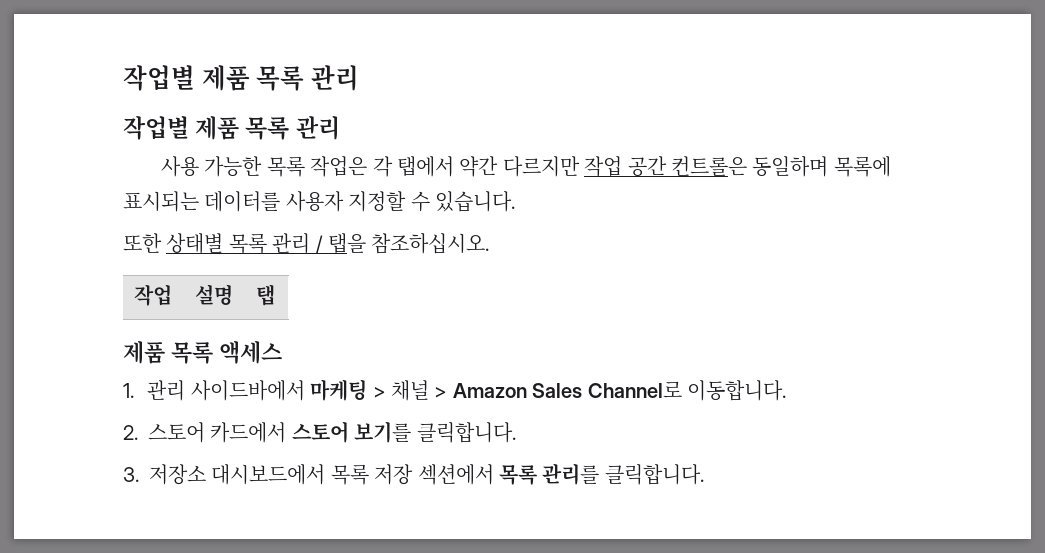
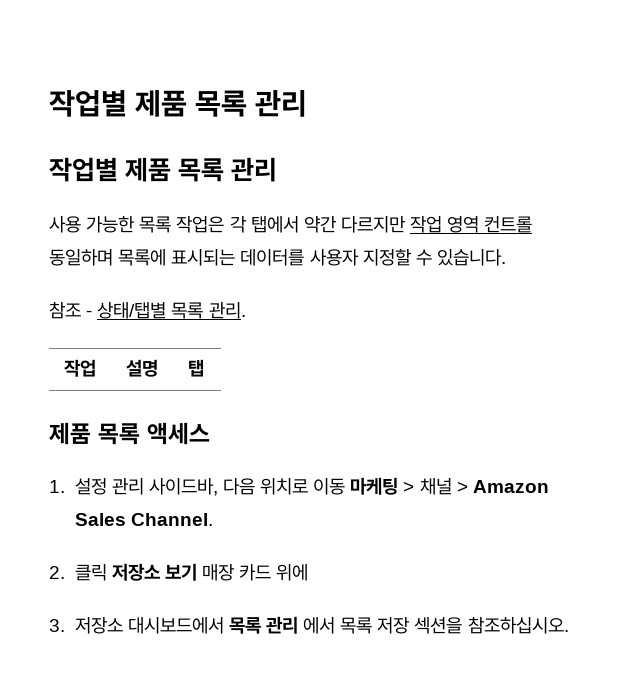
[627,156,747,177] 공간 컨트롤은 -> [447,216,533,233] 영역 컨트롤
[123,233,490,254] 또한 상태별 목록 관리 / 탭을 참조하십시오. -> [49,301,246,319] 참조 - 상태/탭별 목록 관리.
[147,380,305,401] 관리 사이드바에서 -> [74,478,346,496] 설정 관리 사이드바, 다음 위치로 이동
[587,380,786,401] Channel로 이동합니다. -> [130,513,213,526] Channel.
[148,421,516,443] [123,463,704,485] 스토어 카드에서 스토어 보기를 클릭합니다. // 3. 저장소 대시보드에서 목록 저장 섹션에서 목록 관리를 클릭합니다. -> [74,563,309,581] [49,616,569,634] 클릭 저장소 보기 매장 카드 위에 // 3. 저장소 대시보드에서 목록 관리 에서 목록 저장 섹션을 참조하십시오.

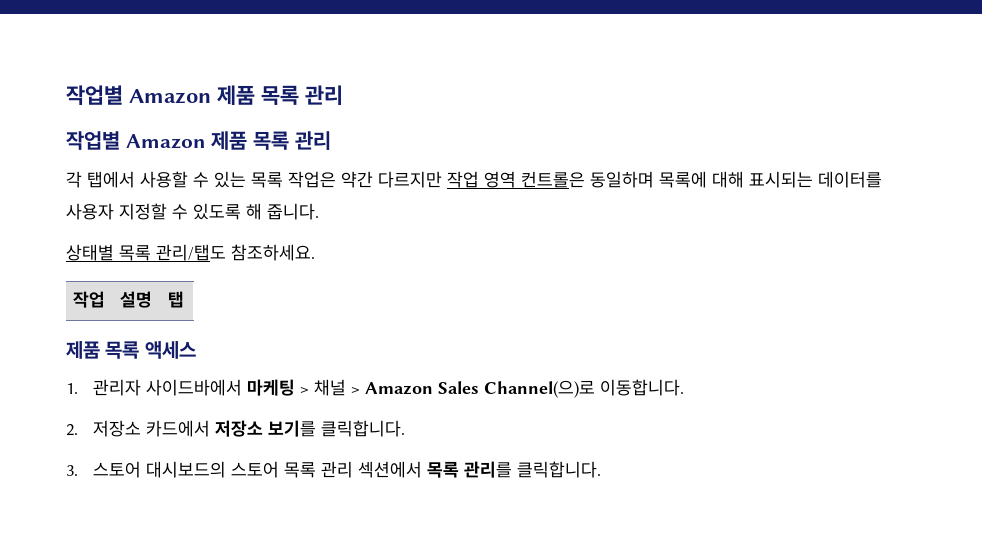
[49,90,127,117] 작업별 -> [66,85,211,105] 작업별 Amazon
[125,157,278,182] [49,216,299,233] 제품 목록 관리 // 사용 가능한 목록 작업은 각 탭에서 -> [125,131,331,150] [66,171,336,188] Amazon 제품 목록 관리 // 각 탭에서 사용할 수 있는 목록 작업은
[484,216,533,233] 컨트롤 -> [521,171,585,188] 컨트롤은
(167, 257) none -> [712,171,744,188] 대해
[436,249,506,266] [49,301,246,319] 있습니다. // 참조 - 상태/탭별 목록 관리. -> [193,203,319,220] [66,244,315,261] 있도록 해 줍니다. // 상태별 목록 관리/탭도 참조하세요.
[74,478,346,496] 설정 관리 사이드바, 다음 위치로 이동 -> [93,379,243,396] 관리자 사이드바에서
[130,513,213,526] [49,563,309,581] [49,616,569,634] Channel. // 2. 클릭 저장소 보기 매장 카드 위에 // 3. 저장소 대시보드에서 목록 관리 에서 목록 저장 섹션을 참조하십시오. -> [484,379,685,398] [66,420,406,437] [66,461,602,478] Channel(으)로 이동합니다. // 2. 저장소 카드에서 저장소 보기를 클릭합니다. // 3. 스토어 대시보드의 스토어 목록 관리 섹션에서 목록 관리를 클릭합니다.

